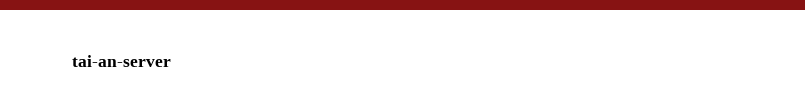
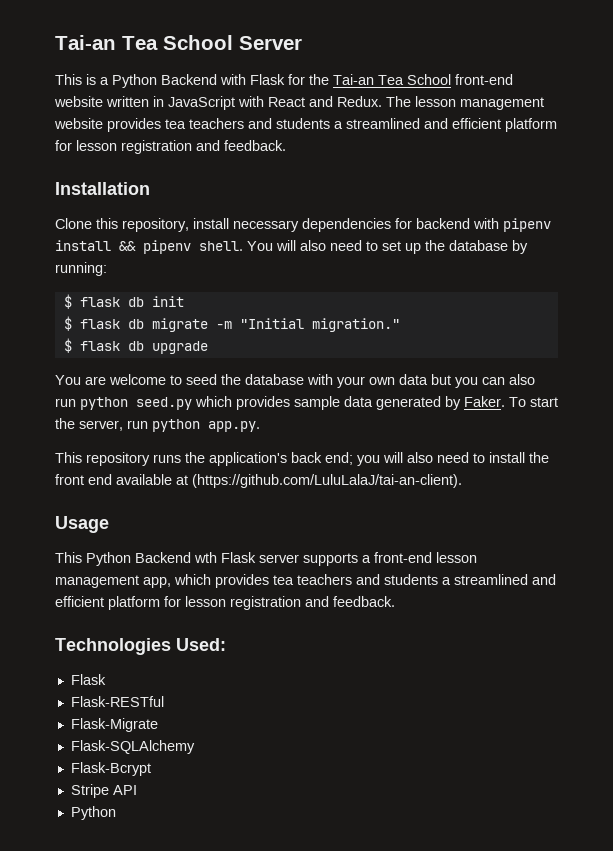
[72,55,171,67] tai-an-server -> [55,35,302,50] [55,74,513,88] [54,96,544,110] [54,118,557,132] [55,140,286,154] [55,182,150,195] [55,218,551,232] [55,240,528,254] [55,262,107,276] [63,294,184,309] [63,316,400,332] [63,338,208,354] [55,374,535,388] [55,396,558,410] [55,418,260,432] [55,452,549,466] [55,474,462,488] [55,516,109,533] [55,552,477,566] [55,574,556,588] [55,596,395,610] [55,638,226,655] [70,674,106,685] [70,696,164,707] [70,718,158,732] [70,740,195,754] [70,762,151,776] [70,784,137,798] [70,806,116,820] Tai-an Tea School Server // This is a Python Backend with Flask for the Tai-an Tea School front-end website written in JavaScript with React and Redux. The lesson management website provides tea teachers and students a streamlined and efficient platform for lesson registration and feedback. // Installation // Clone this repository, install necessary dependencies for backend with pipenv install && pipenv shell. You will also need to set up the database by running: // $ flask db init // $ flask db migrate -m "Initial migration." // $ flask db upgrade // You are welcome to seed the database with your own data but you can also run python seed.py which provides sample data generated by Faker. To start the server, run python app.py. // This repository runs the application's back end; you will also need to install the front end available at (https://github.com/LuluLalaJ/tai-an-client). // Usage // This Python Backend wth Flask server supports a front-end lesson management app, which provides tea teachers and students a streamlined and efficient platform for lesson registration and feedback. // Technologies Used: // Flask // Flask-RESTful // Flask-Migrate // Flask-SQLAlchemy // Flask-Bcrypt // Stripe API // Python

